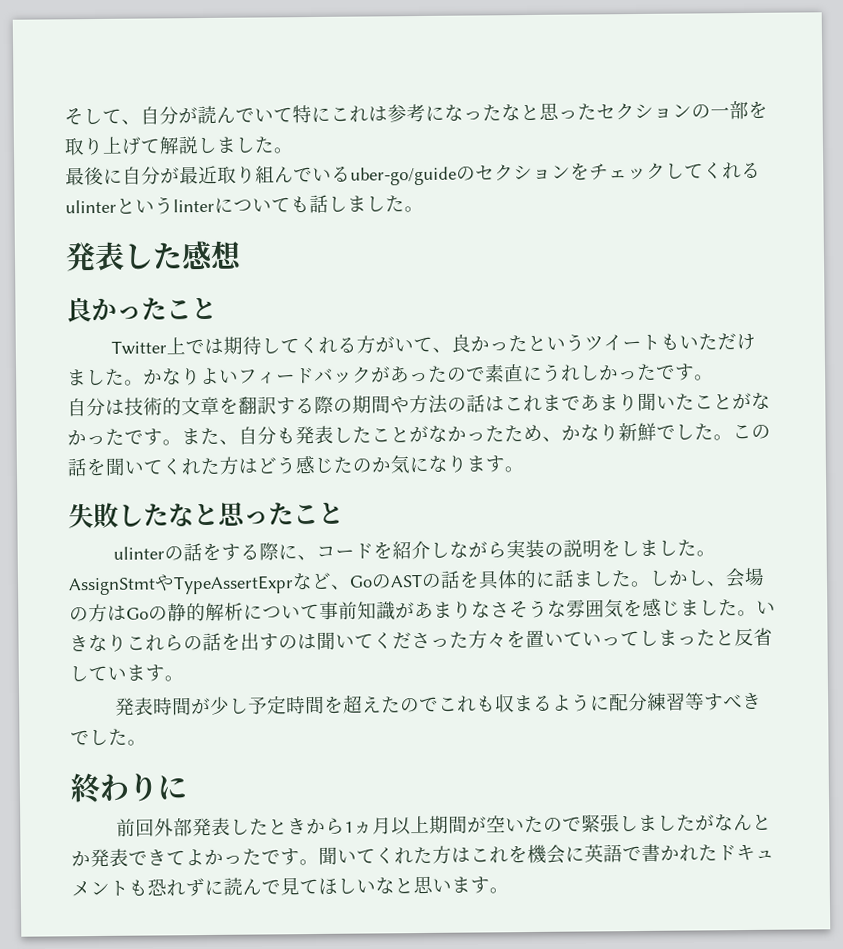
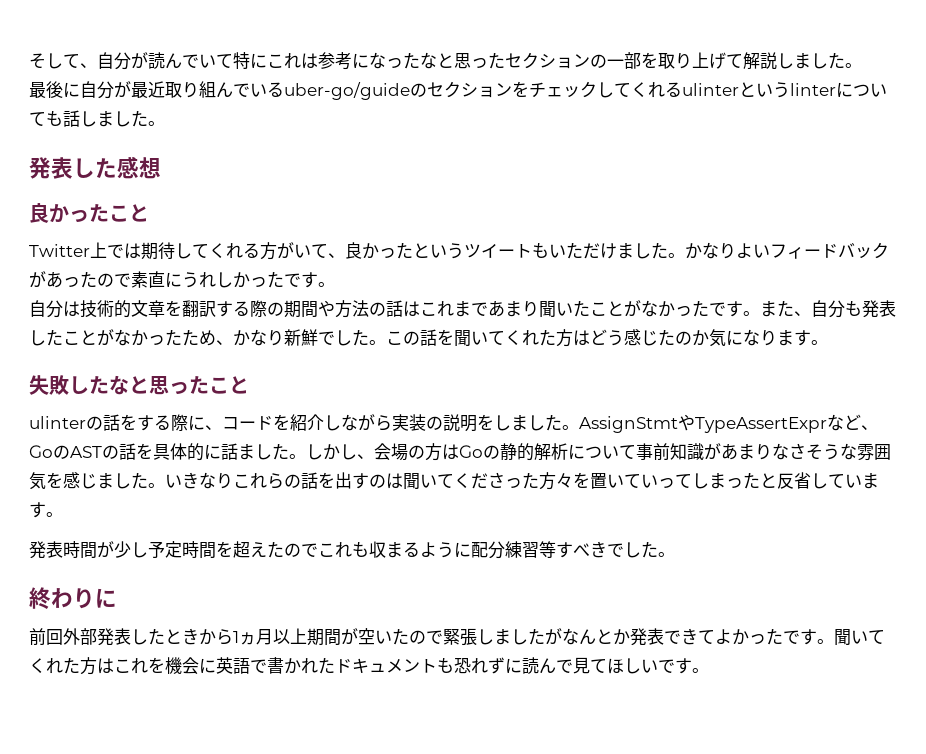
[375,875,471,895] なと思いま -> [658,659,675,673] で

